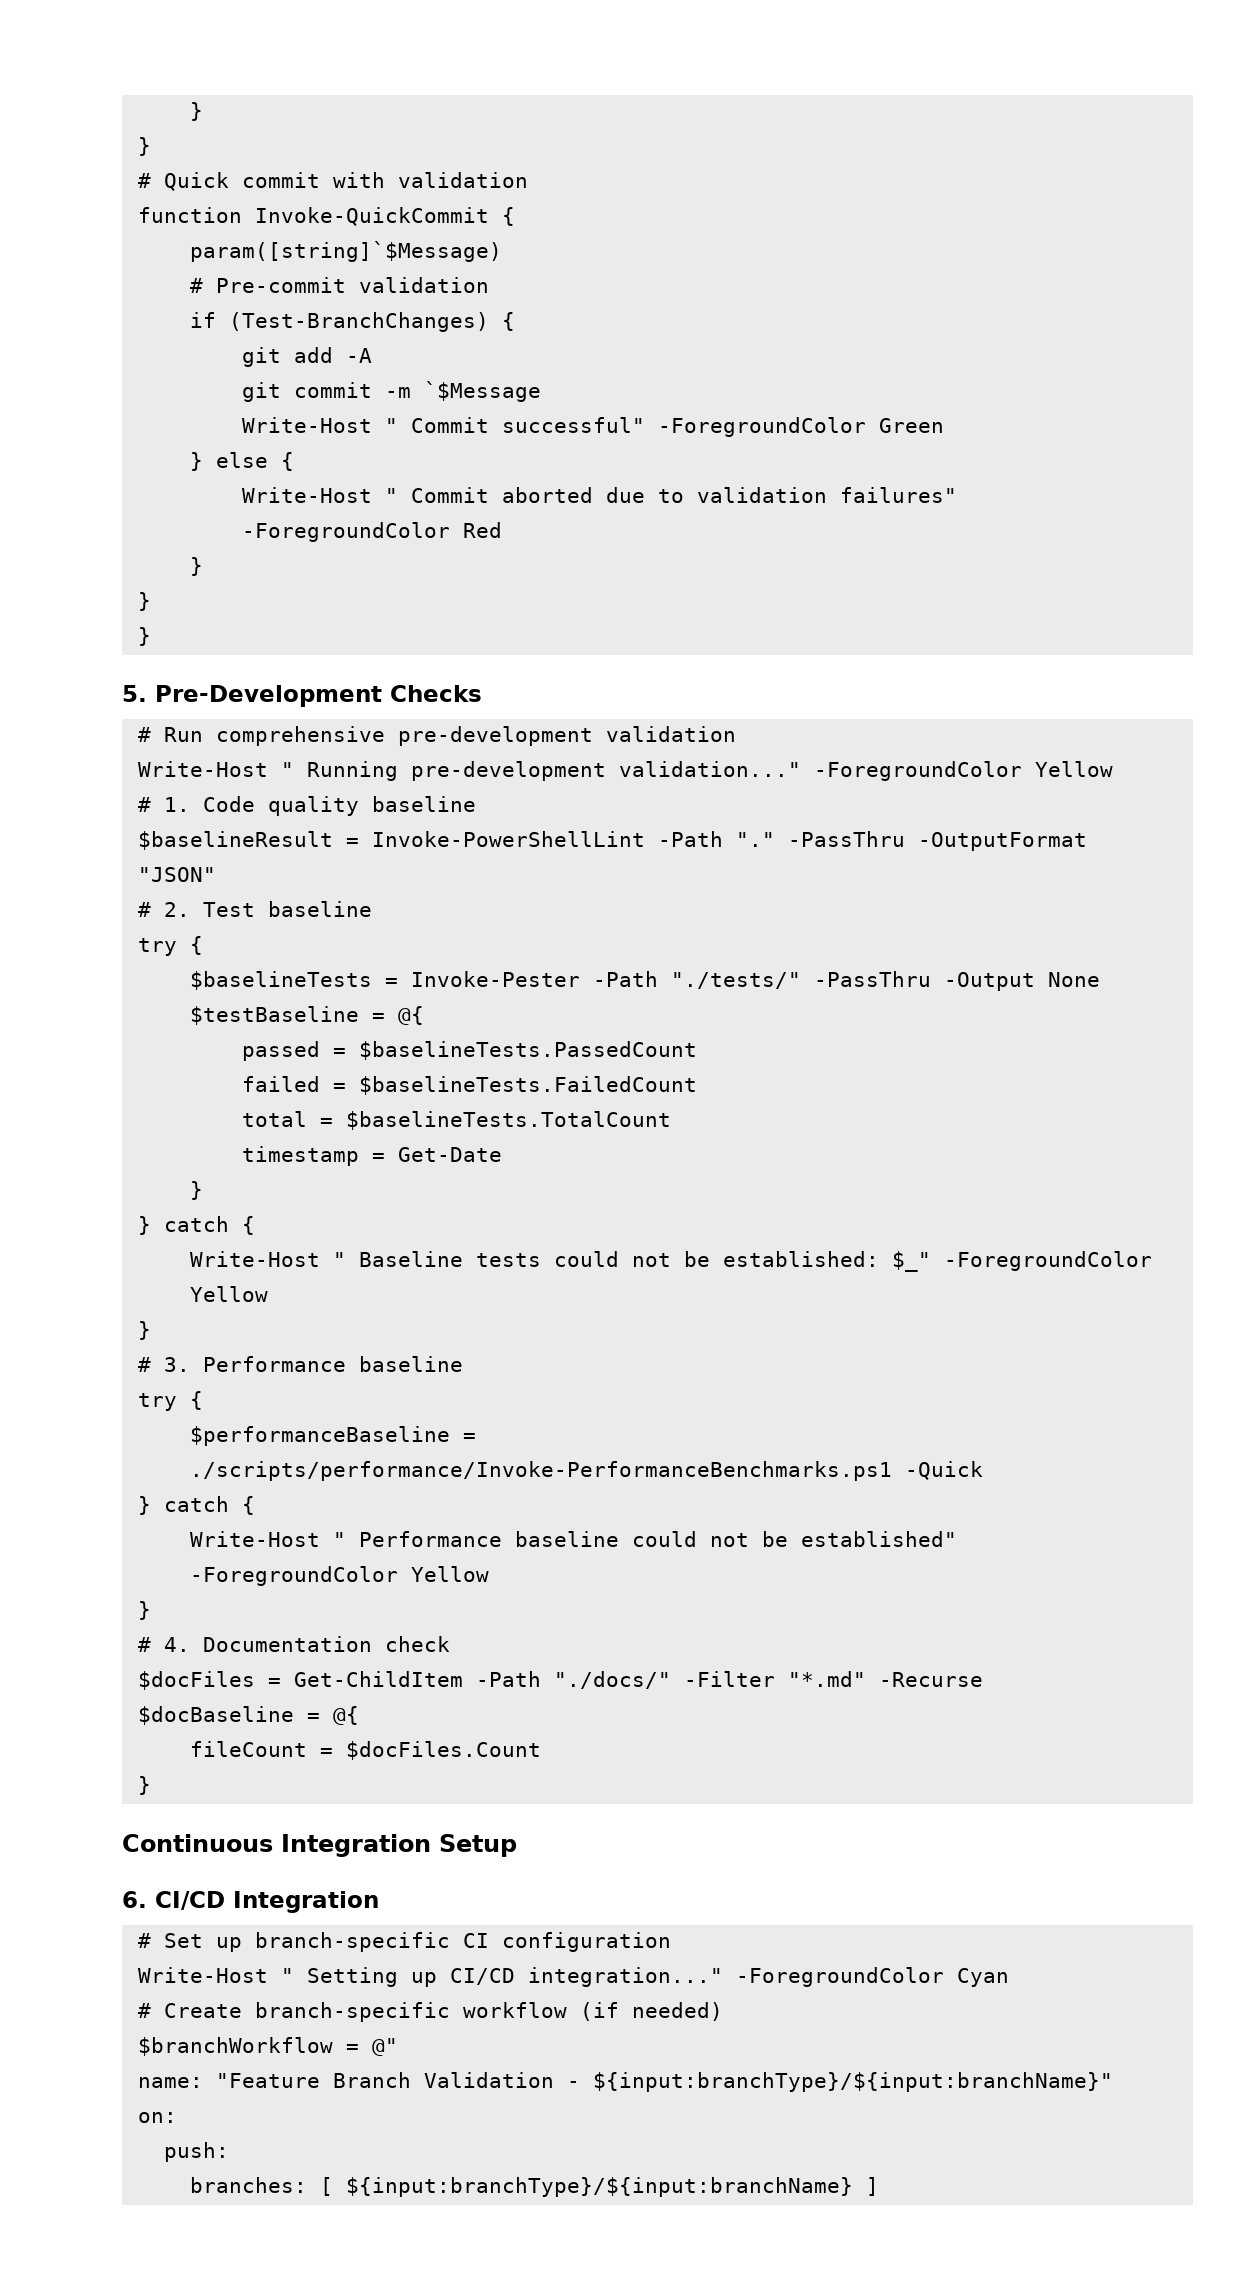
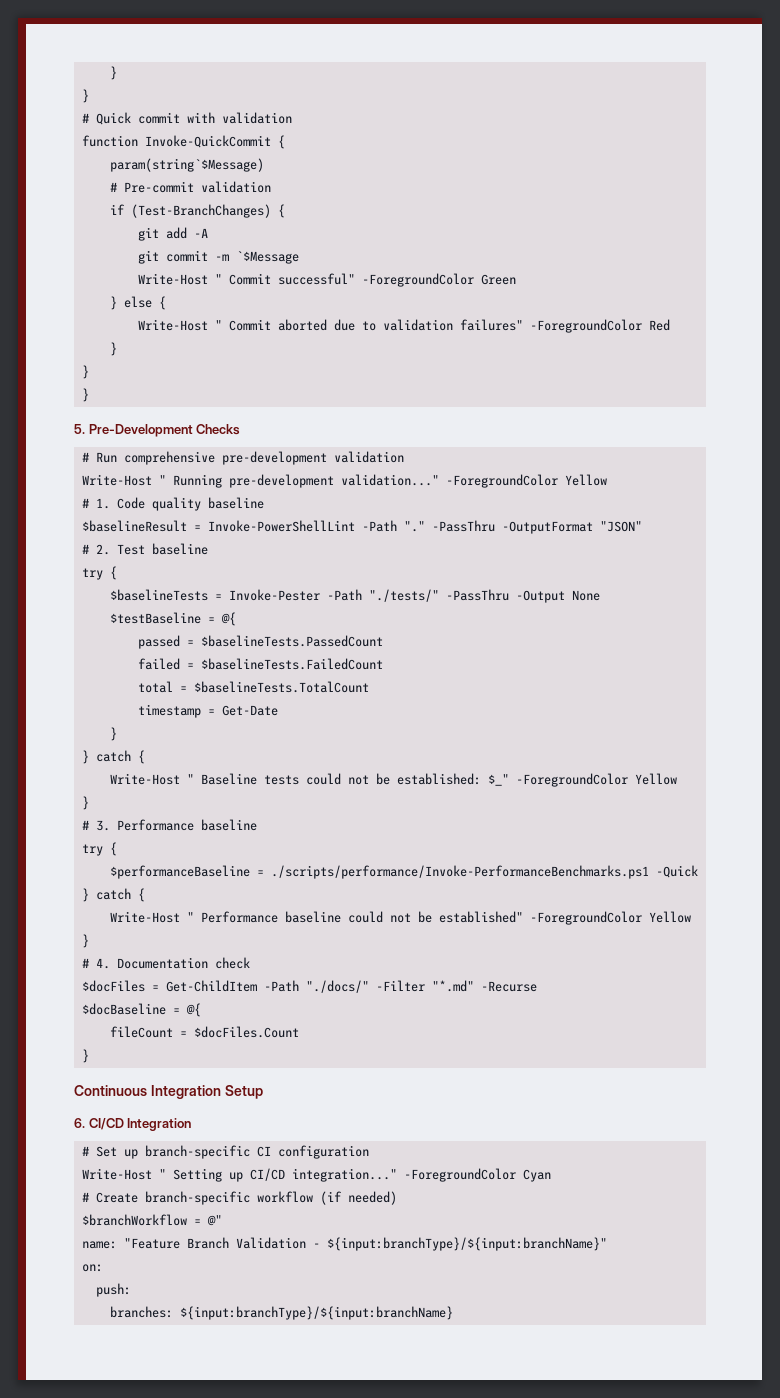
[189,241,502,262] param([string]`$Message) -> [109,158,264,172] param(string`$Message)
[319,2177,879,2197] [ ${input:branchType}/${input:branchName} ] -> [179,1306,453,1320] ${input:branchType}/${input:branchName}

